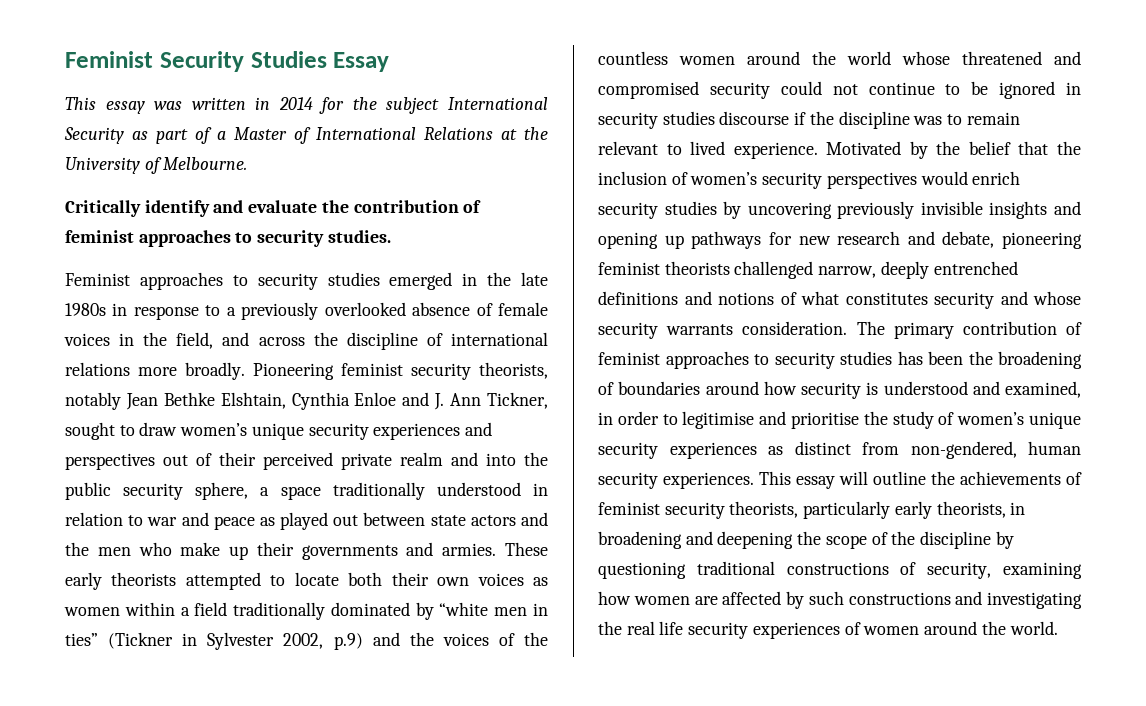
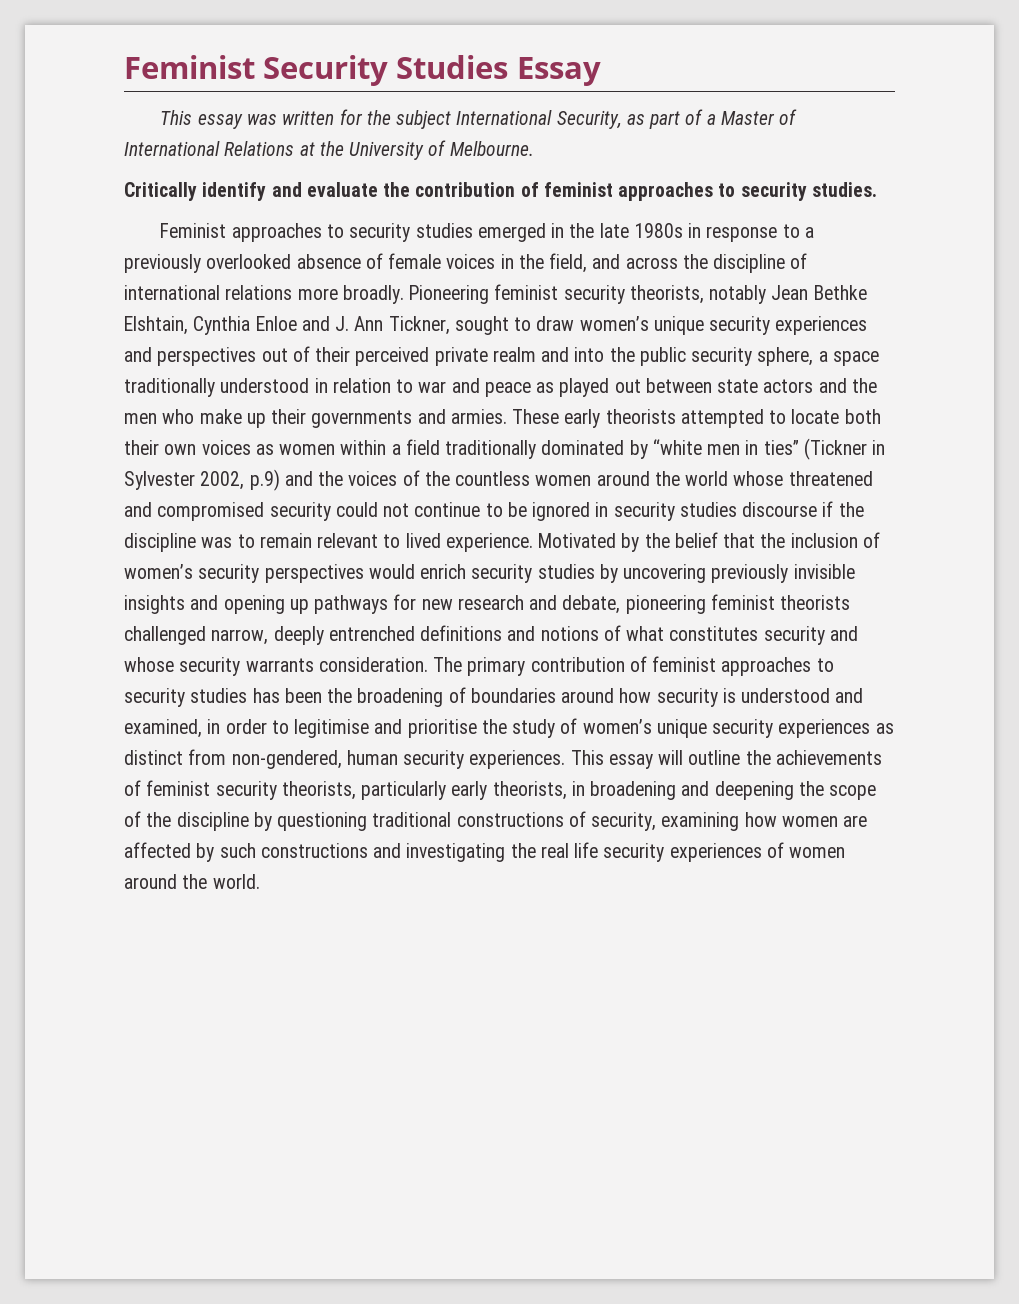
[255,97,313,110] in 2014 -> (335, 117) none
[64,127,124,144] Security -> [556,110,622,129] Security,

